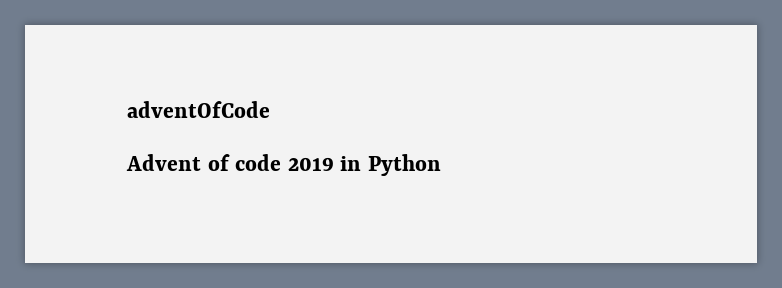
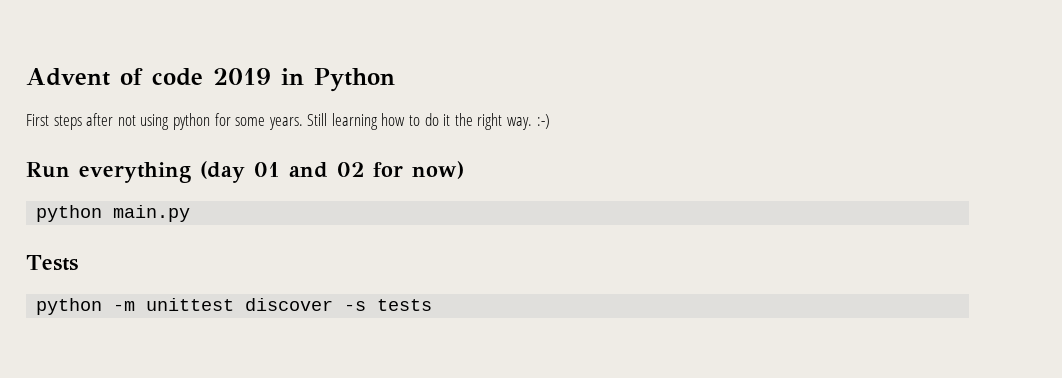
[127,101,270,118] adventOfCode // -> (26, 77) none
(442, 165) none -> [26,113,550,130] [26,161,464,183] [36,205,191,222] [26,255,78,271] [36,298,433,315] // First steps after not using python for some years. Still learning how to do it the right way. :-) // Run everything (day 01 and 02 for now) // python main.py // Tests // python -m unittest discover -s tests

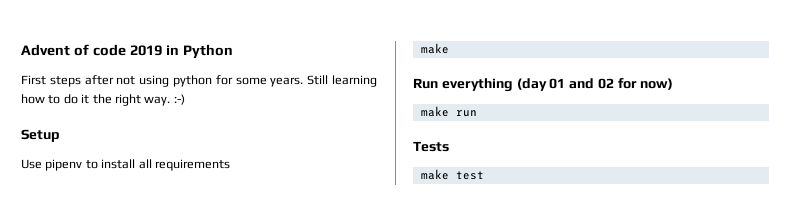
(550, 121) none -> [21,129,60,142] [21,159,230,171] [420,43,449,54] // Setup // Use pipenv to install all requirements // make
[36,205,191,222] python main.py -> [420,106,477,117] make run
[36,298,433,315] python -m unittest discover -s tests -> [420,169,484,180] make test

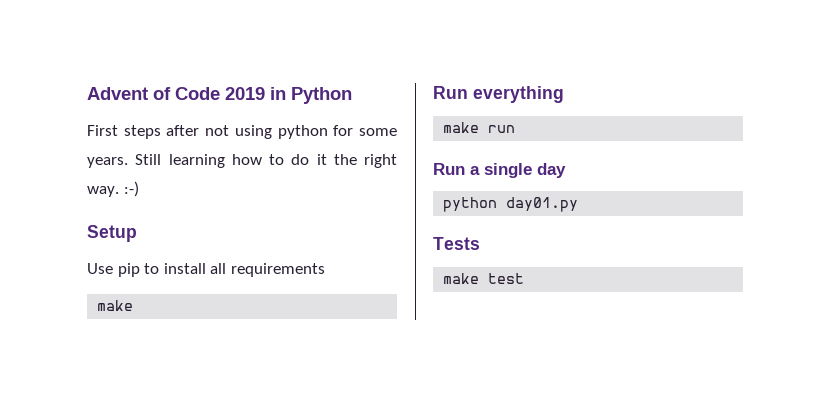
[92,44,126,56] code -> [175,87,220,100] Code
[45,159,83,171] pipenv -> [117,263,140,277] pip
[516,78,674,91] [420,106,477,117] (day 01 and 02 for now) // make run -> [443,122,516,133] [433,163,566,178] [443,197,579,212] // make run // Run a single day // python day01.py

